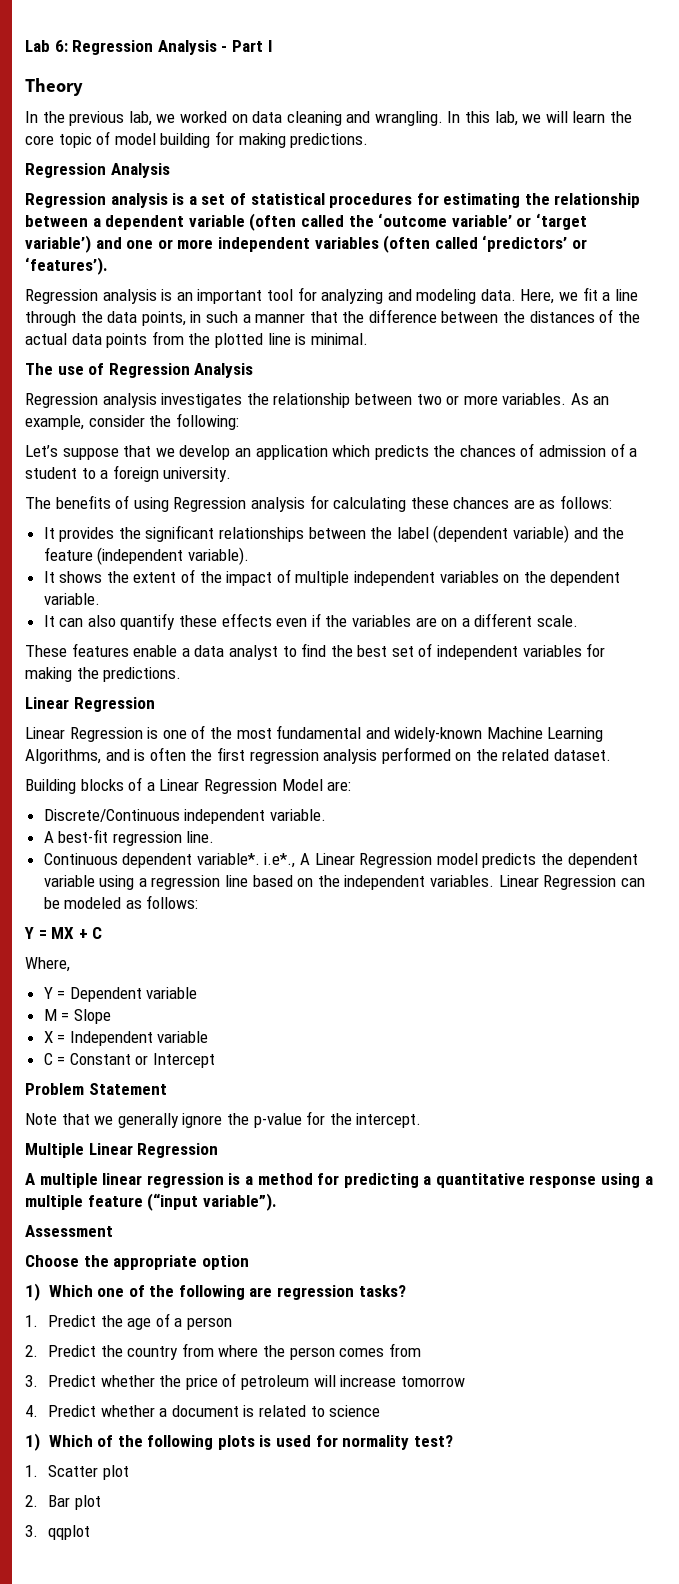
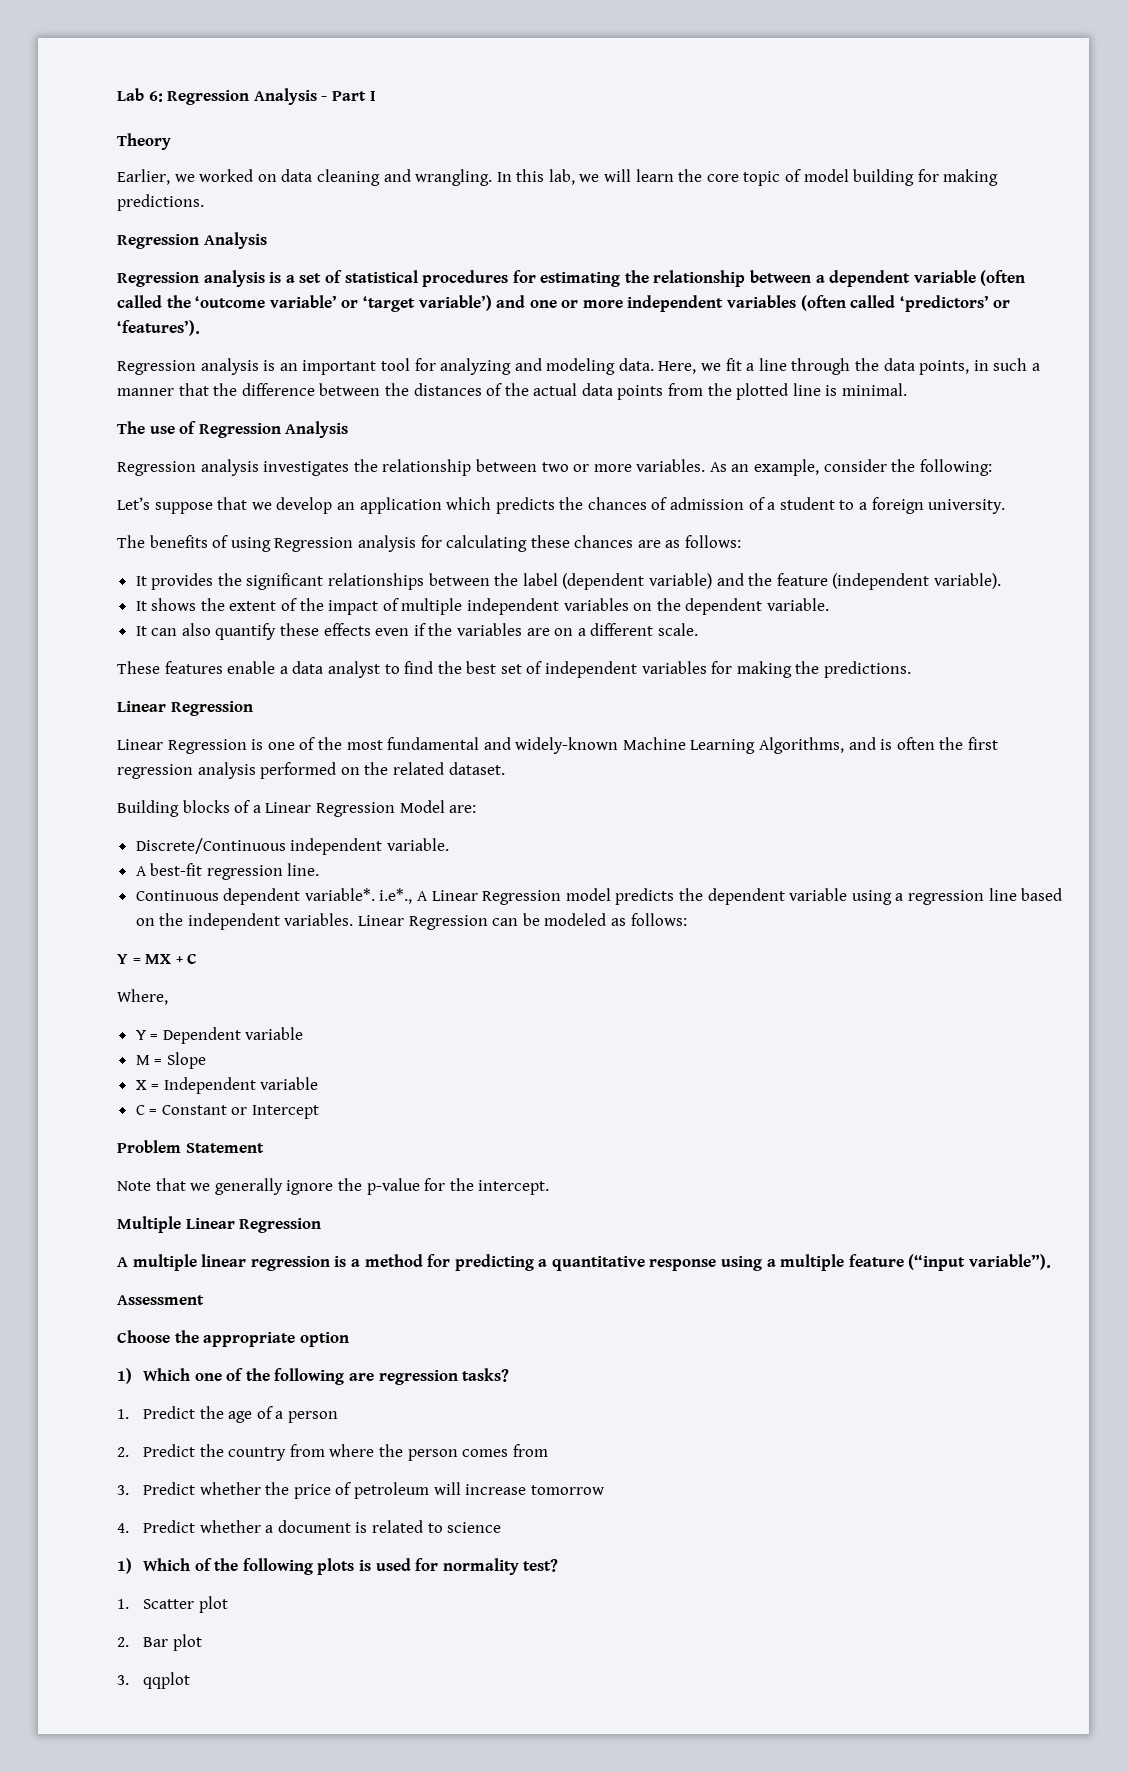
[25,111,152,126] In the previous lab, -> [117,169,170,185] Earlier,

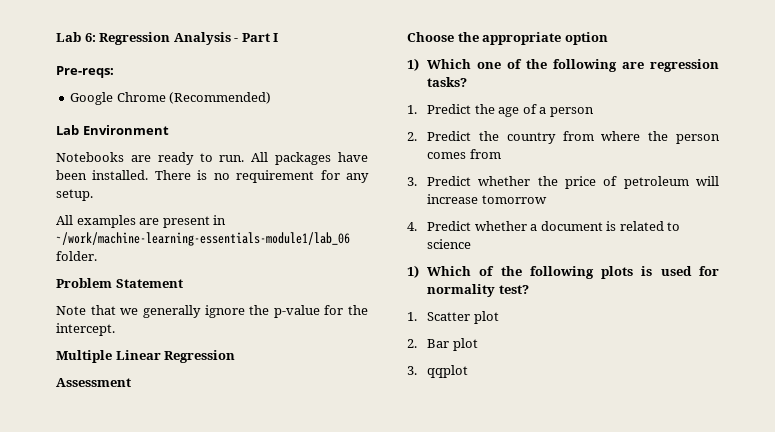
[117,133,171,150] [117,169,999,186] [117,194,204,211] [117,232,267,249] [117,270,1026,287] [117,295,1011,312] [117,320,200,336] [117,358,1040,375] [117,383,908,400] [117,421,349,438] [117,459,992,476] [117,497,1006,514] [117,535,742,552] [135,573,1001,590] [135,598,829,615] [135,623,698,640] [117,661,912,678] [117,701,253,716] [117,737,999,754] [117,762,505,779] [117,800,477,817] [135,838,449,855] [135,863,320,880] [135,888,1063,905] [135,913,687,930] [117,953,198,964] [117,989,168,1005] [135,1027,304,1044] [135,1052,206,1069] [135,1077,319,1094] [135,1105,320,1119] Theory // Earlier, we worked on data cleaning and wrangling. In this lab, we will learn the core topic of model building for making predictions. // Regression Analysis // Regression analysis is a set of statistical procedures for estimating the relationship between a dependent variable (often called the ‘outcome variable’ or ‘target variable’) and one or more independent variables (often called ‘predictors’ or ‘features’). // Regression analysis is an important tool for analyzing and modeling data. Here, we fit a line through the data points, in such a manner that the difference between the distances of the actual data points from the plotted line is minimal. // The use of Regression Analysis // Regression analysis investigates the relationship between two or more variables. As an example, consider the following: // Let’s suppose that we develop an application which predicts the chances of admission of a student to a foreign university. // The benefits of using Regression analysis for calculating these chances are as follows: // It provides the significant relationships between the label (dependent variable) and the feature (independent variable). // It shows the extent of the impact of multiple independent variables on the dependent variable. // It can also quantify these effects even if the variables are on a different scale. // These features enable a data analyst to find the best set of independent variables for making the predictions. // Linear Regression // Linear Regression is one of the most fundamental and widely-known Machine Learning Algorithms, and is often the first regression analysis performed on the related dataset. // Building blocks of a Linear Regression Model are: // Discrete/Continuous independent variable. // A best-fit regression line. // Continuous dependent variable*. i.e*., A Linear Regression model predicts the dependent variable using a regression line based on the independent variables. Linear Regression can be modeled as follows: // Y = MX + C // Where, // Y = Dependent variable // M = Slope // X = Independent variable // C = Constant or Intercept -> [56,66,114,78] [70,92,272,105] [56,125,169,135] [56,152,368,165] [56,170,369,183] [56,189,93,201] [56,215,227,228] [56,232,350,246] [56,251,97,261] Pre-reqs: // Google Chrome (Recommended) // Lab Environment // Notebooks are ready to run. All packages have been installed. There is no requirement for any setup. // All examples are present in ~/work/machine-learning-essentials-module1/lab_06 folder.
[117,1254,1052,1271] // A multiple linear regression is a method for predicting a quantitative response using a multiple feature (“input variable”). -> (236, 356) none

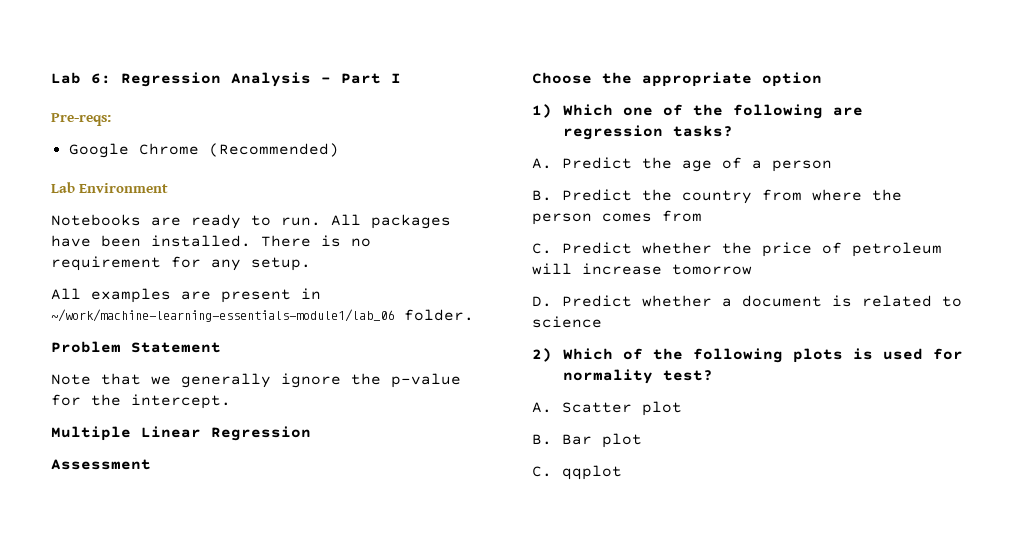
[407,105,417,114] 1. -> [532,158,552,169] A.
[407,132,417,141] 2. -> [532,190,552,201] B.
[407,177,417,186] 3. -> [532,243,552,254] C.
[407,222,417,231] 4. -> [532,296,552,307] D.
[407,265,419,278] 1) -> [532,348,552,362] 2)
[407,312,417,321] 1. -> [532,402,552,413] A.
[407,339,417,348] 2. -> [532,434,552,445] B.
[407,366,417,375] 3. -> [532,466,552,477] C.

